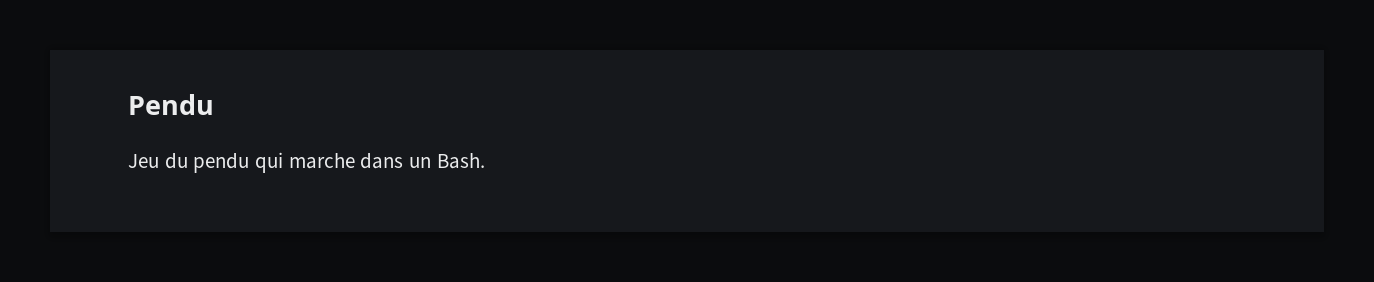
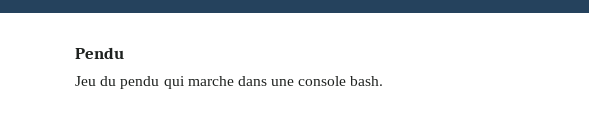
[409,153,485,169] un Bash. -> [271,76,384,86] une console bash.

